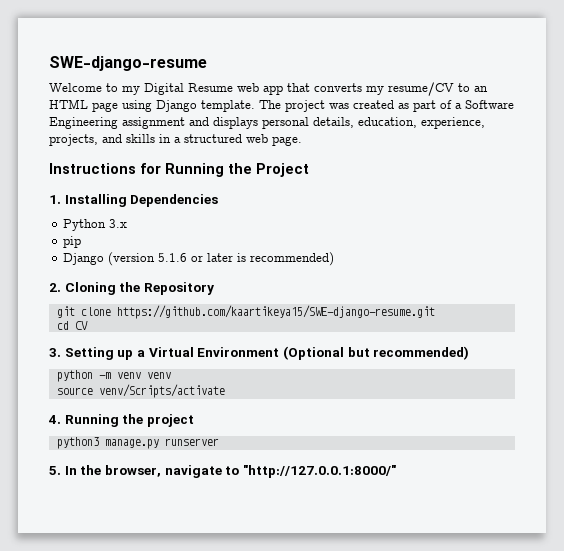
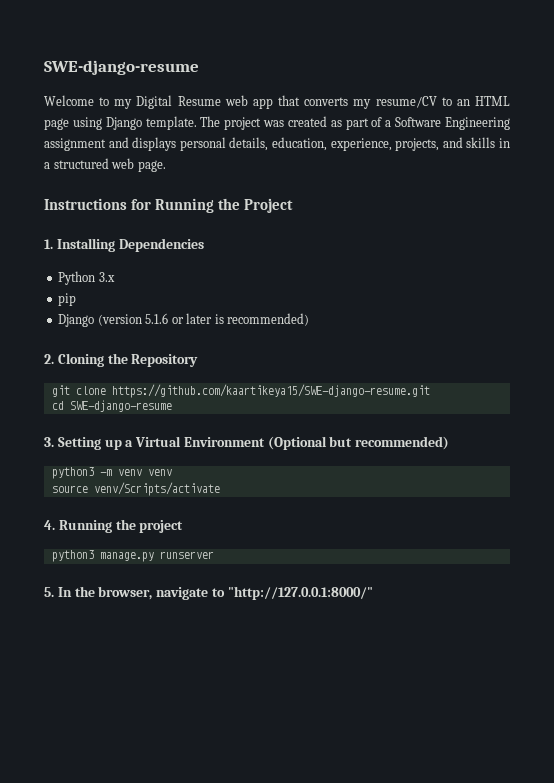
[74,321,88,330] CV -> [69,400,172,412] SWE-django-resume
[56,370,93,382] python -> [51,467,94,479] python3

